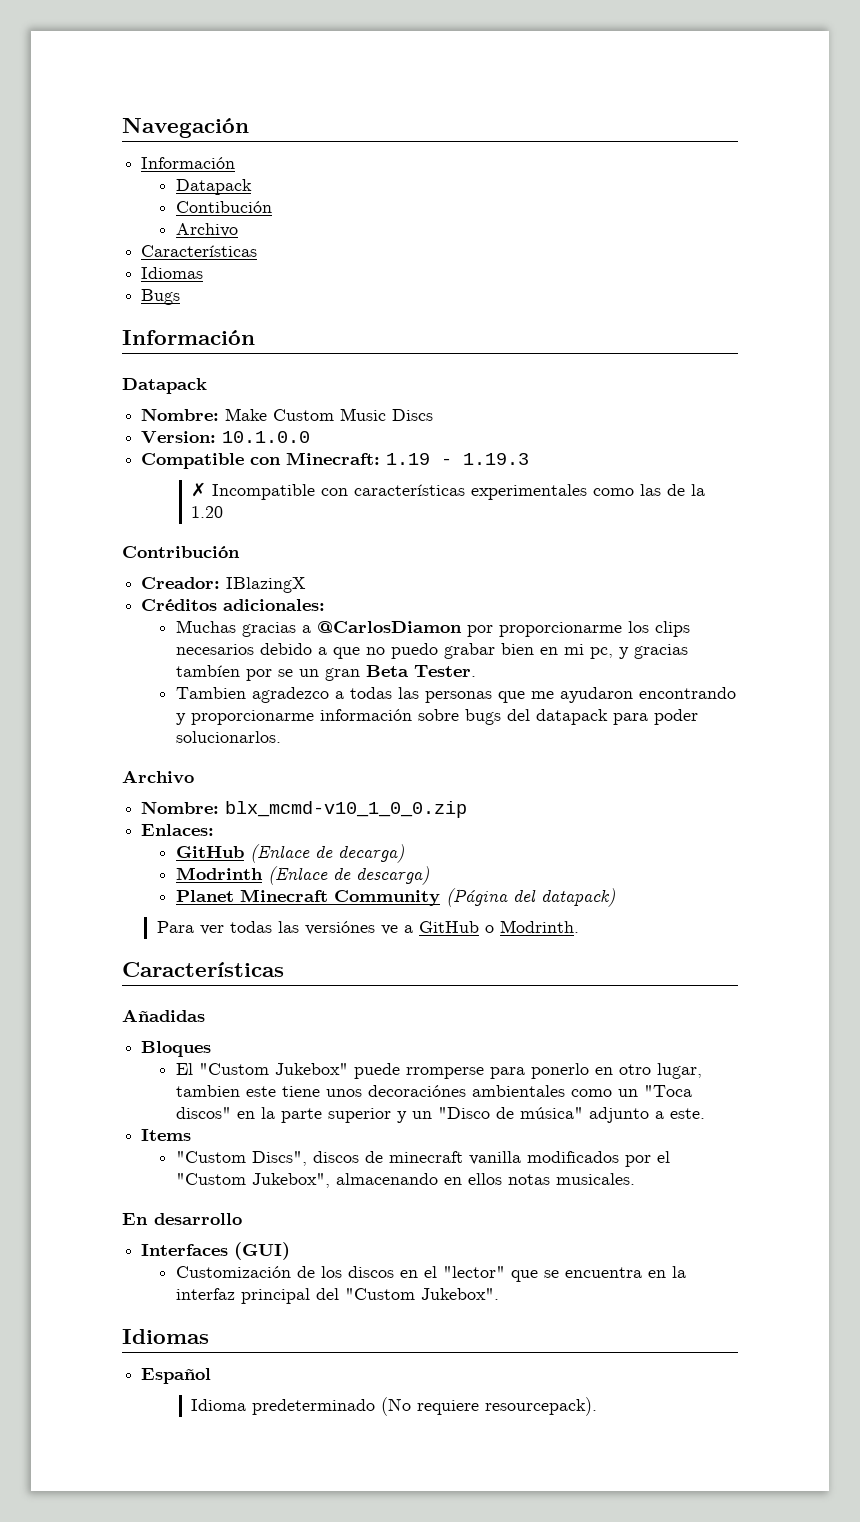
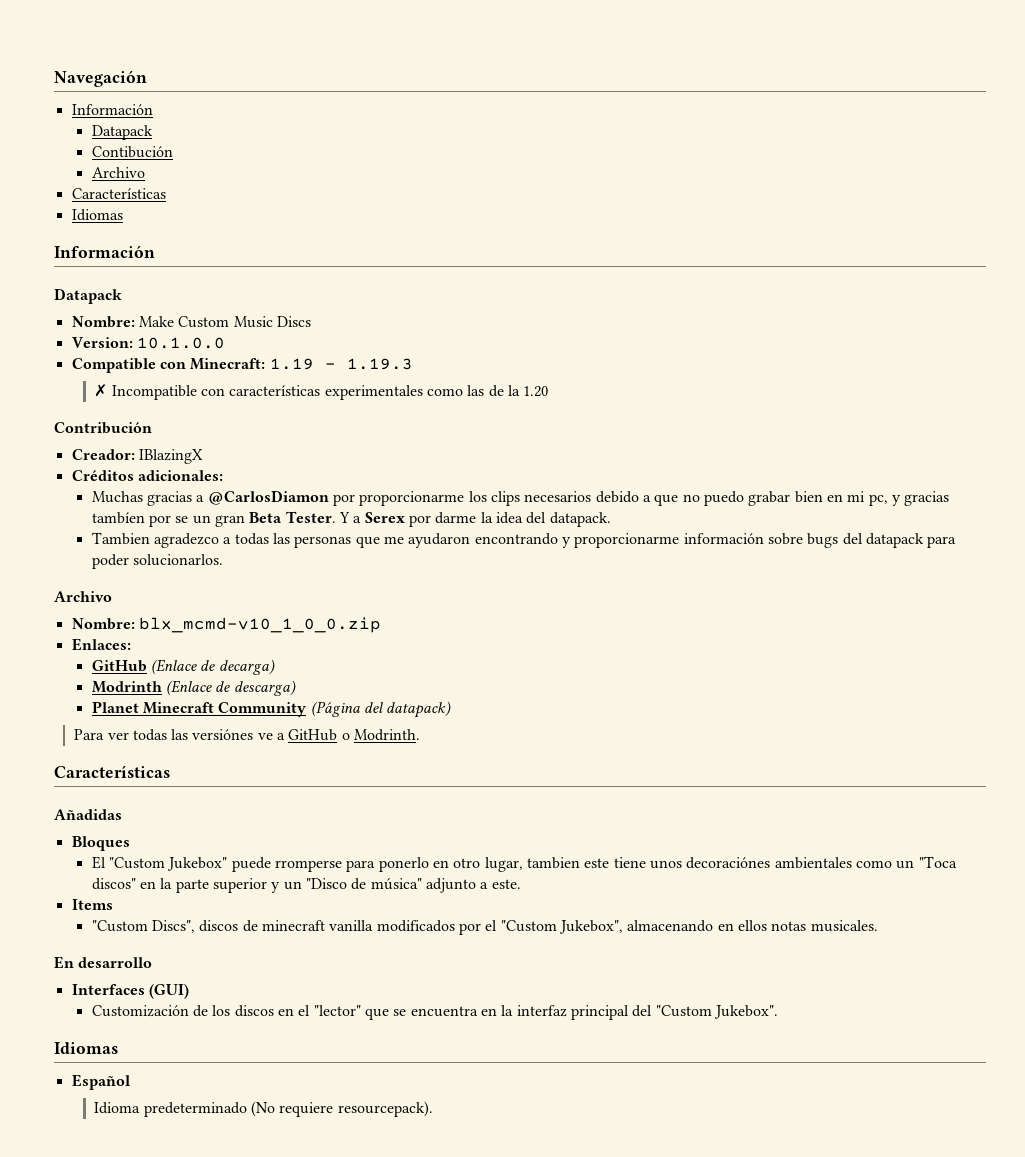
[141,289,181,305] // Bugs -> (123, 215) none
(476, 671) none -> [339,512,611,527] Y a Serex por darme la idea del datapack.

